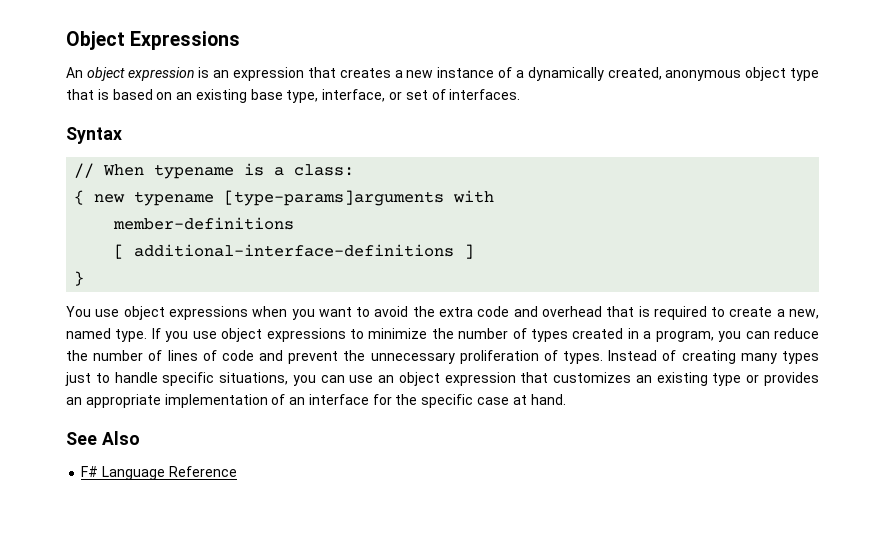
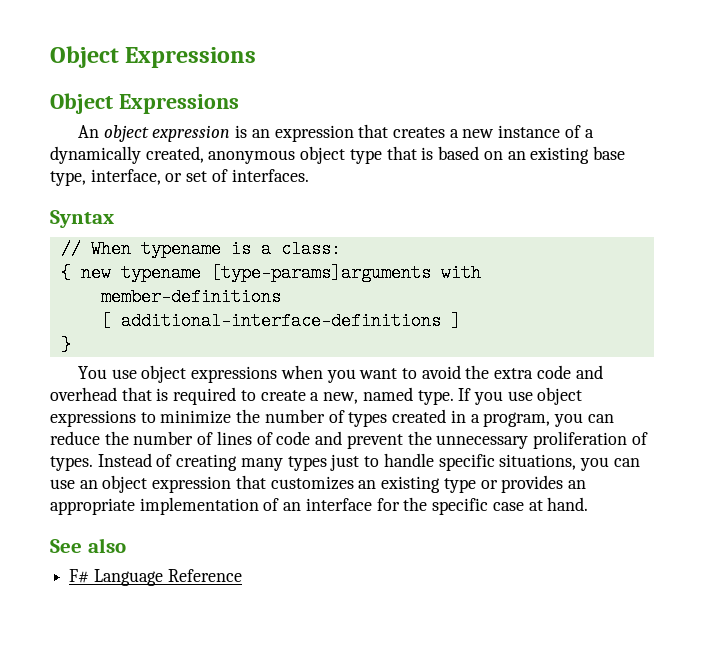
[66,31,241,50] Object Expressions -> [50,46,257,68] [50,93,239,114] Object Expressions // Object Expressions
[101,431,140,445] Also -> [87,538,126,553] also

